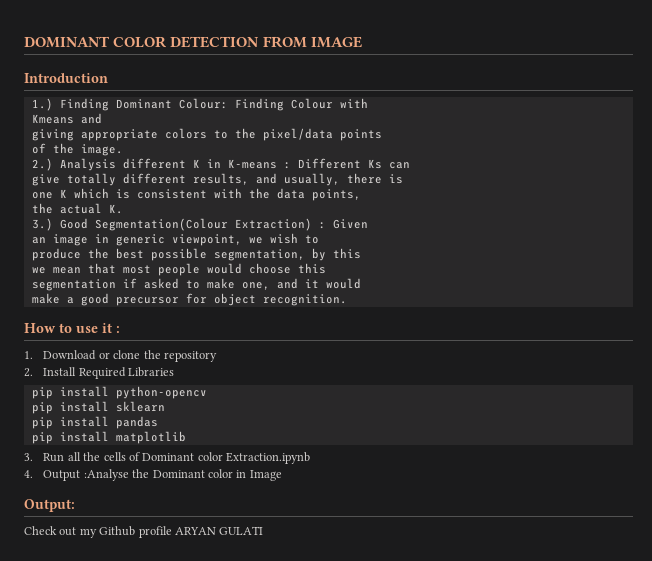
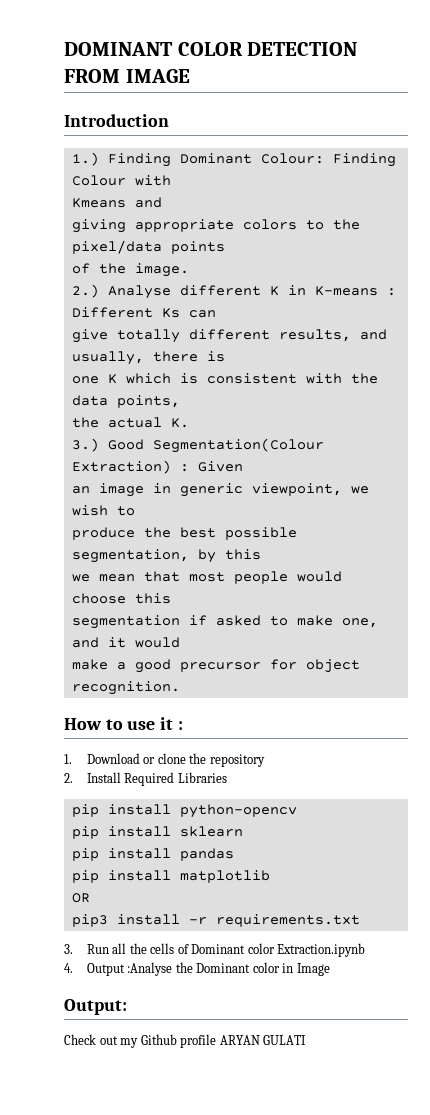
[59,158,116,171] Analysis -> [107,285,171,299] Analyse
(186, 437) none -> [71,893,90,903] [71,914,360,927] // OR // pip3 install -r requirements.txt

